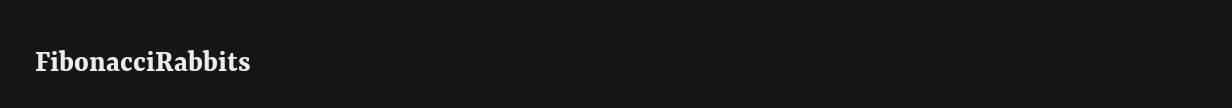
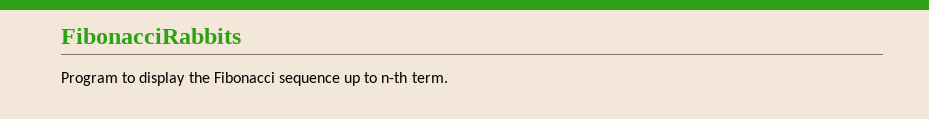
(251, 60) none -> [61,72,448,86] // Program to display the Fibonacci sequence up to n-th term.

